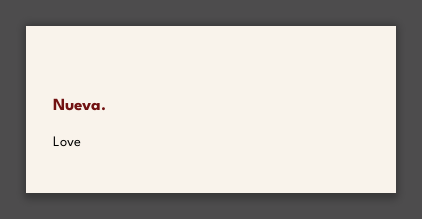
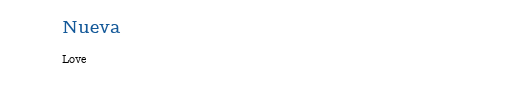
[53,98,106,111] Nueva. -> [62,20,121,33] Nueva

